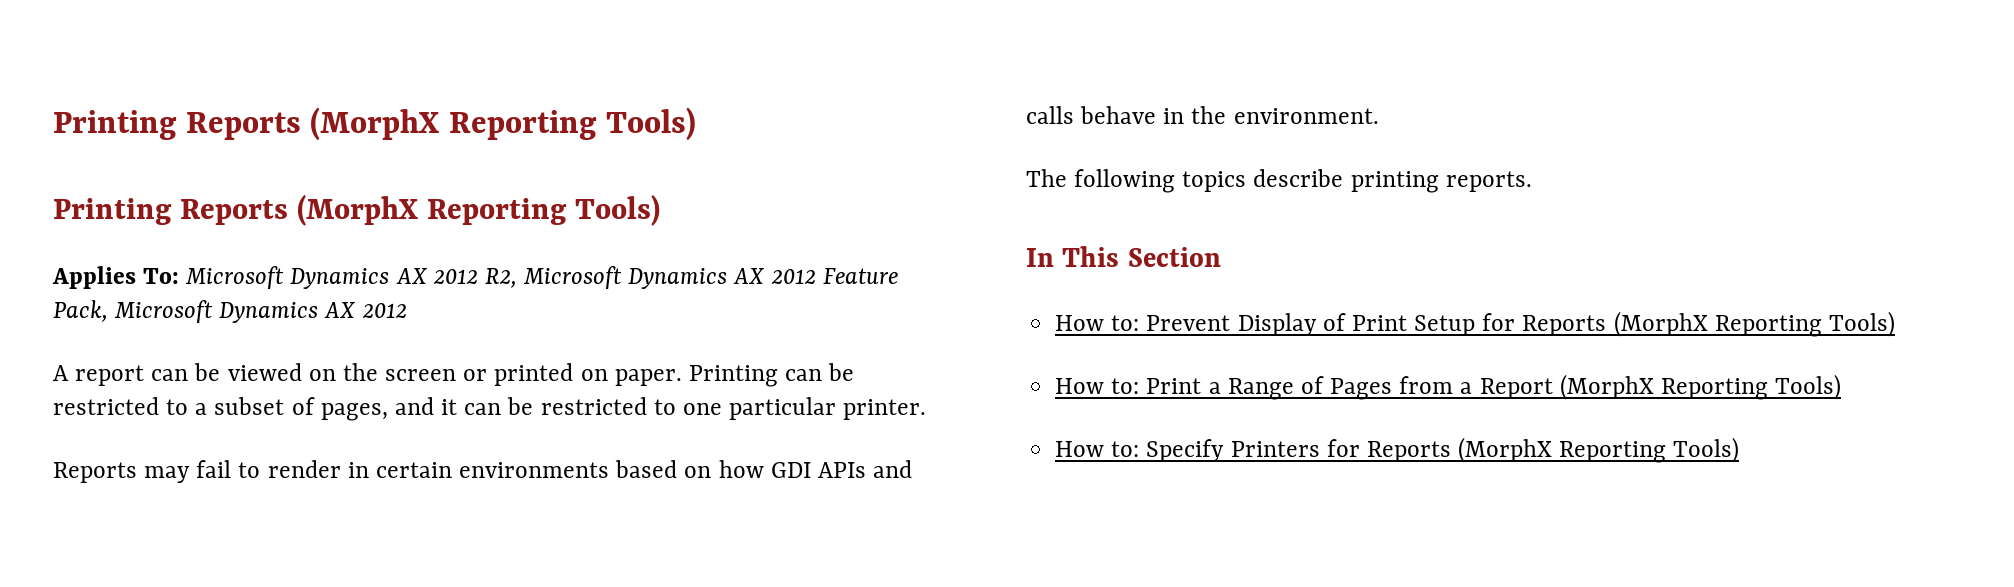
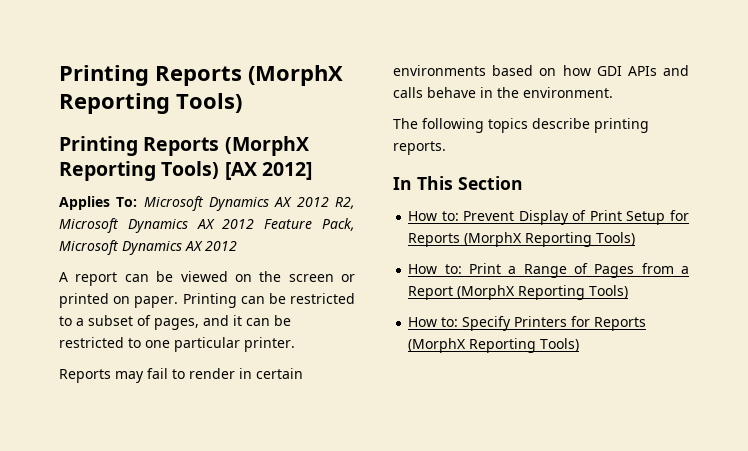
(661, 210) none -> [224,162,312,180] [AX 2012]

